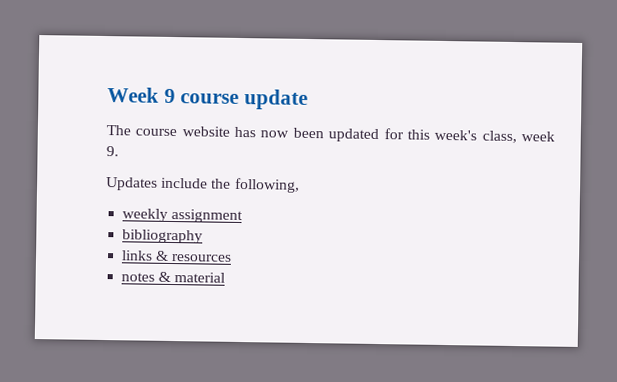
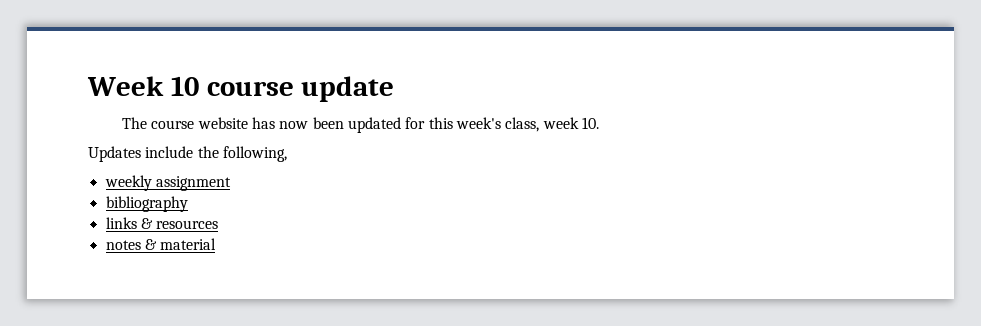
[163,88,176,104] 9 -> [170,76,199,96] 10
[106,146,119,157] 9. -> [581,117,599,129] 10.

